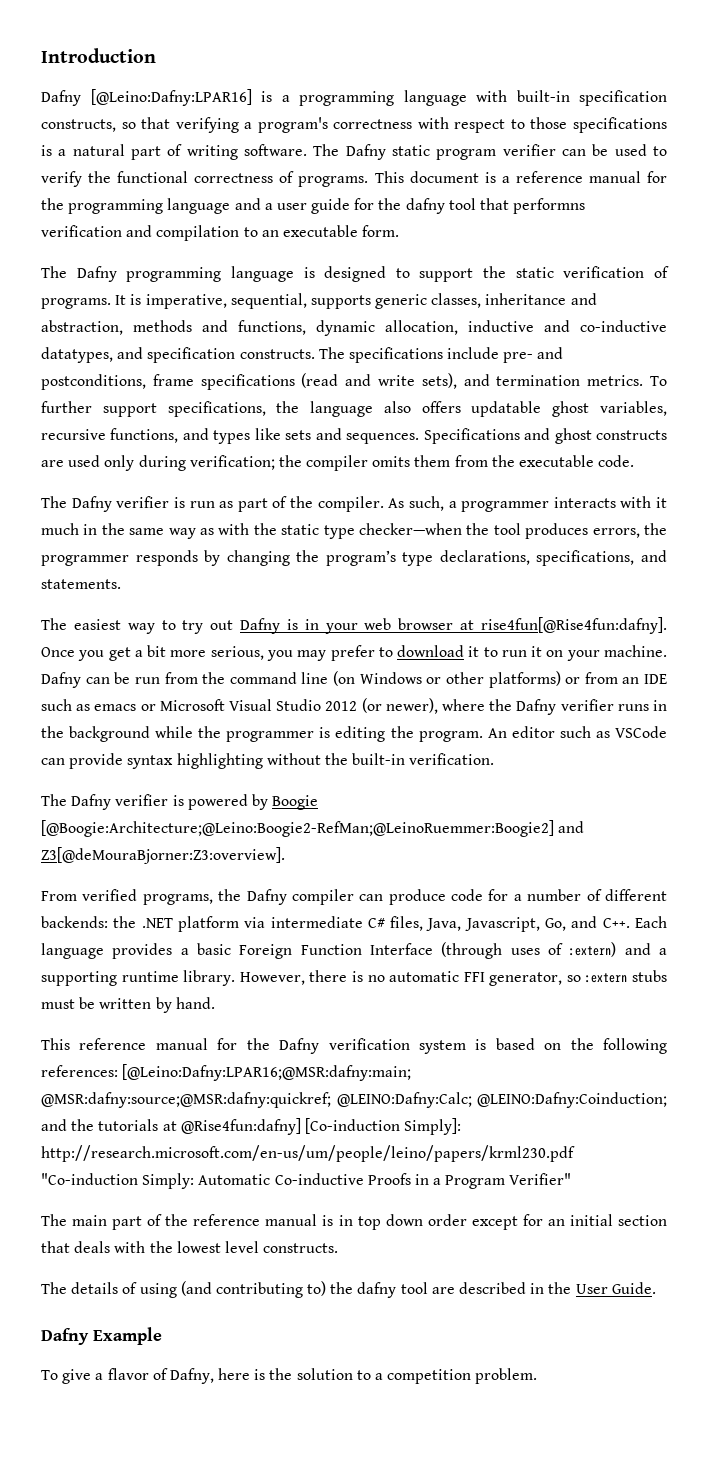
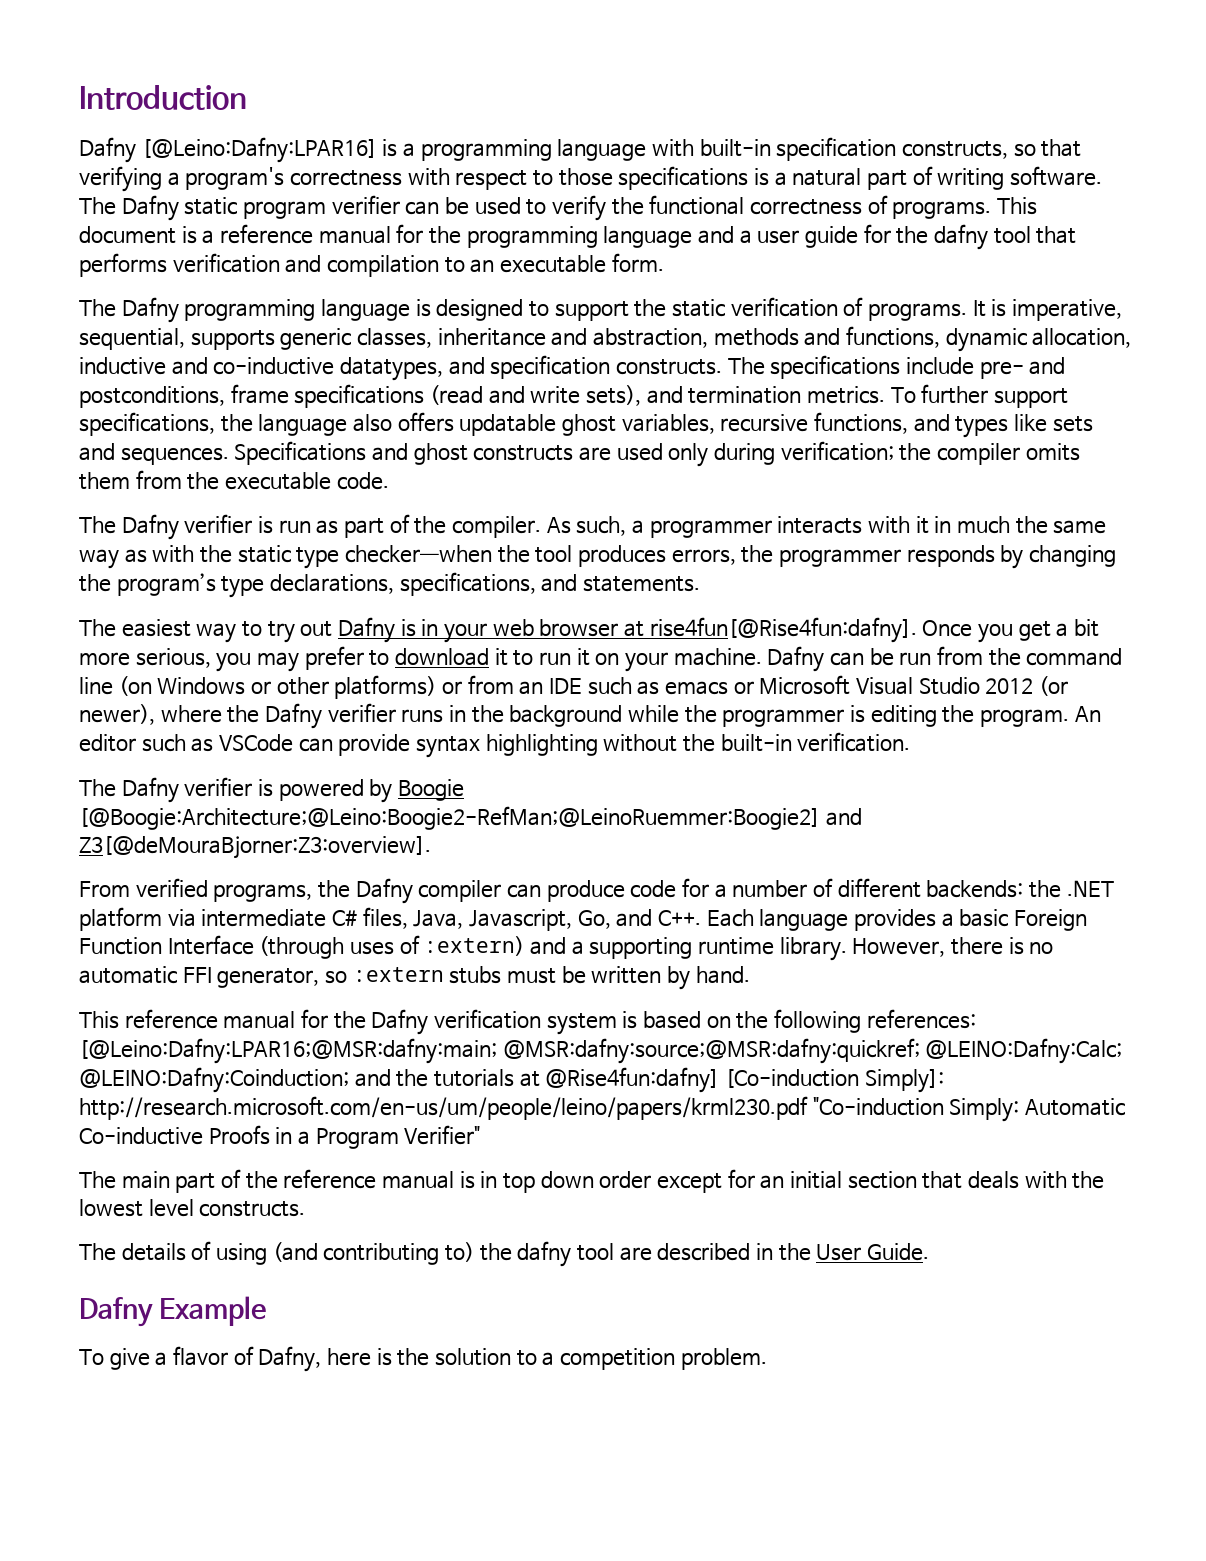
[513,198,586,214] performns -> [79,253,167,277] performs
[41,523,98,535] much in -> [934,516,1011,534] in much

